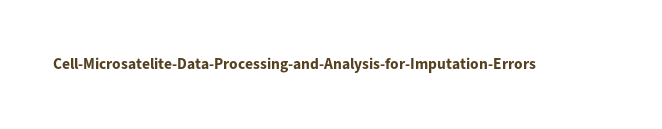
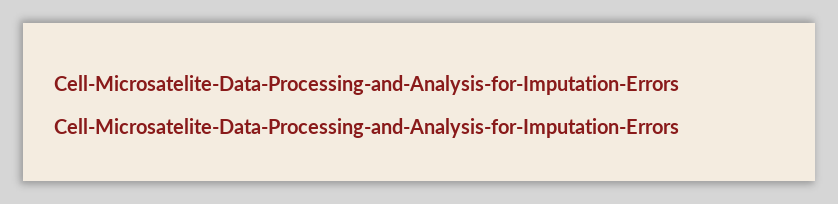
[53,57,536,73] Cell-Microsatelite-Data-Processing-and-Analysis-for-Imputation-Errors -> [54,75,679,95] [54,118,679,138] Cell-Microsatelite-Data-Processing-and-Analysis-for-Imputation-Errors // Cell-Microsatelite-Data-Processing-and-Analysis-for-Imputation-Errors

